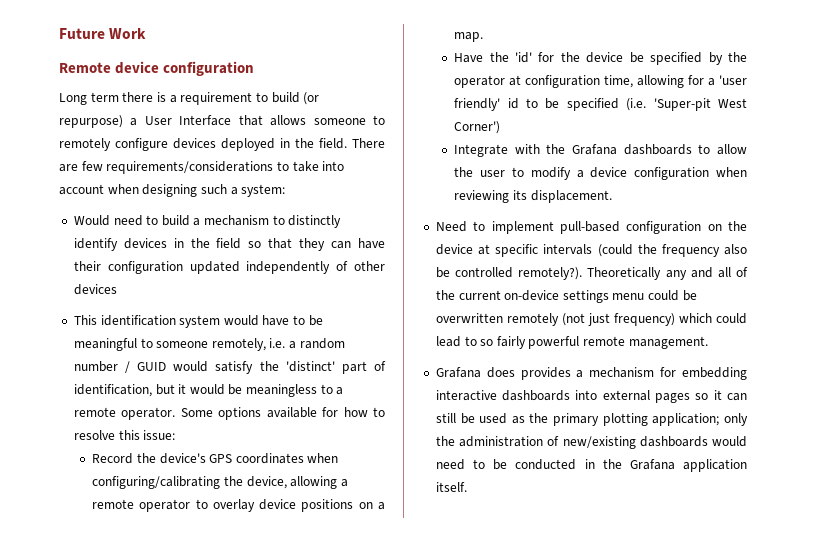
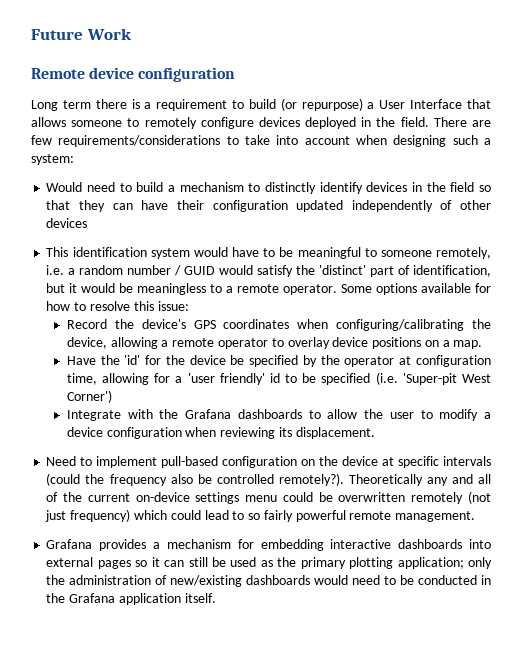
[486,367,515,378] does -> (93, 544) none

